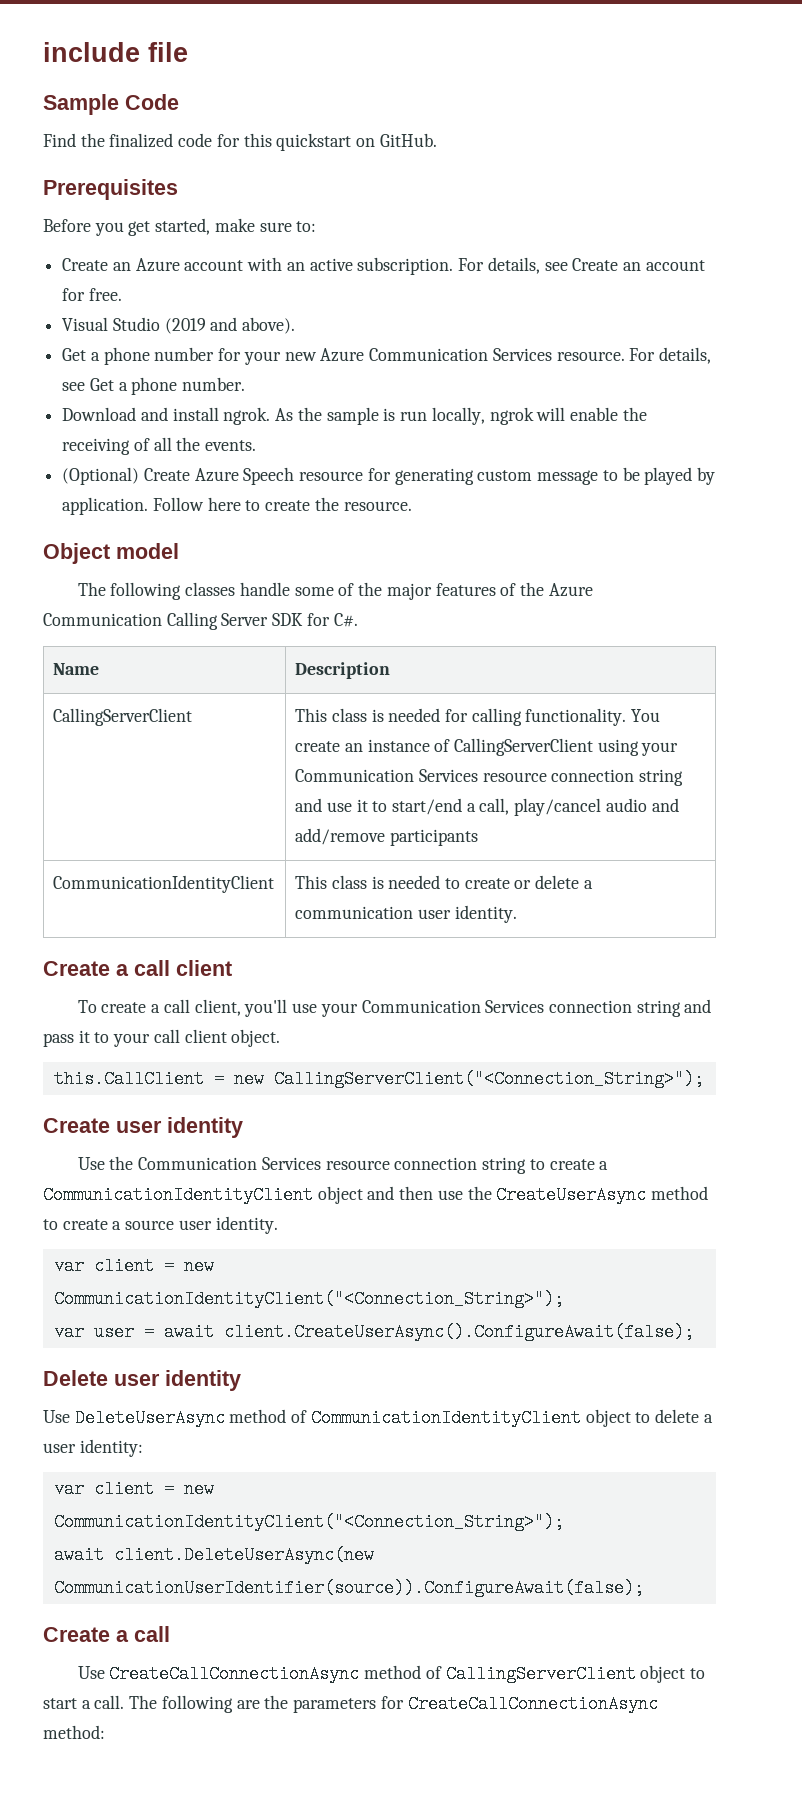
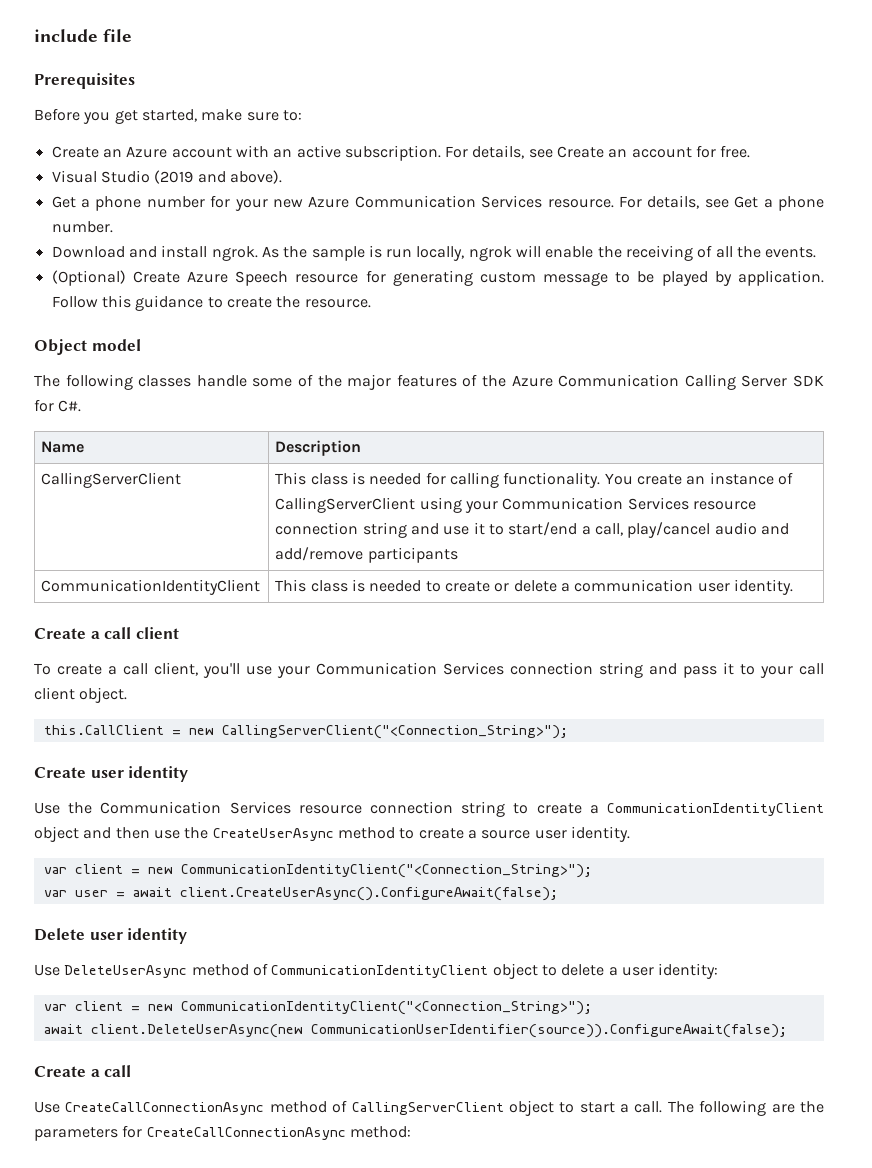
[43,94,179,115] [43,133,437,151] // Sample Code // Find the finalized code for this quickstart on GitHub. -> (133, 35) none
[207,497,241,511] here -> [101,295,204,311] this guidance

